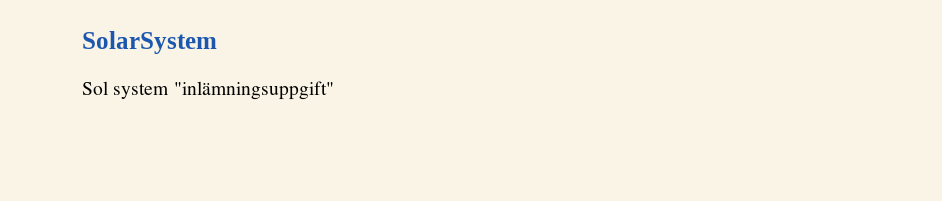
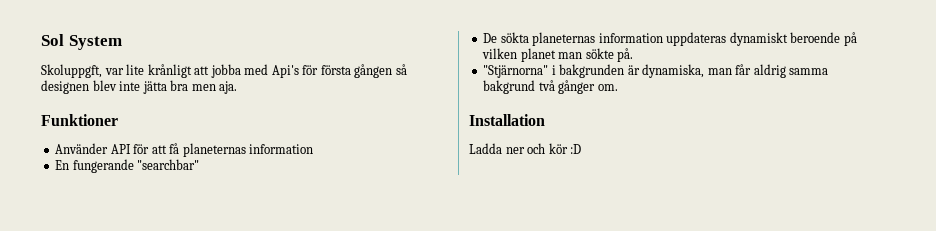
[82,31,217,54] [82,81,334,100] SolarSystem // Sol system "inlämningsuppgift" -> [41,34,122,50] [41,64,407,78] [41,80,238,94] [41,114,118,126] [55,143,314,157] [55,159,200,173] [483,32,857,46] [482,48,634,62] [483,64,829,78] [483,80,618,94] [469,114,545,126] [469,143,582,154] Sol System // Skoluppgft, var lite krånligt att jobba med Api's för första gången så designen blev inte jätta bra men aja. // Funktioner // Använder API för att få planeternas information // En fungerande "searchbar" // De sökta planeternas information uppdateras dynamiskt beroende på vilken planet man sökte på. // "Stjärnorna" i bakgrunden är dynamiska, man får aldrig samma bakgrund två gånger om. // Installation // Ladda ner och kör :D

